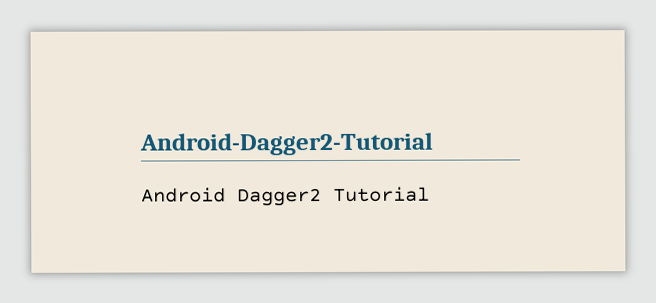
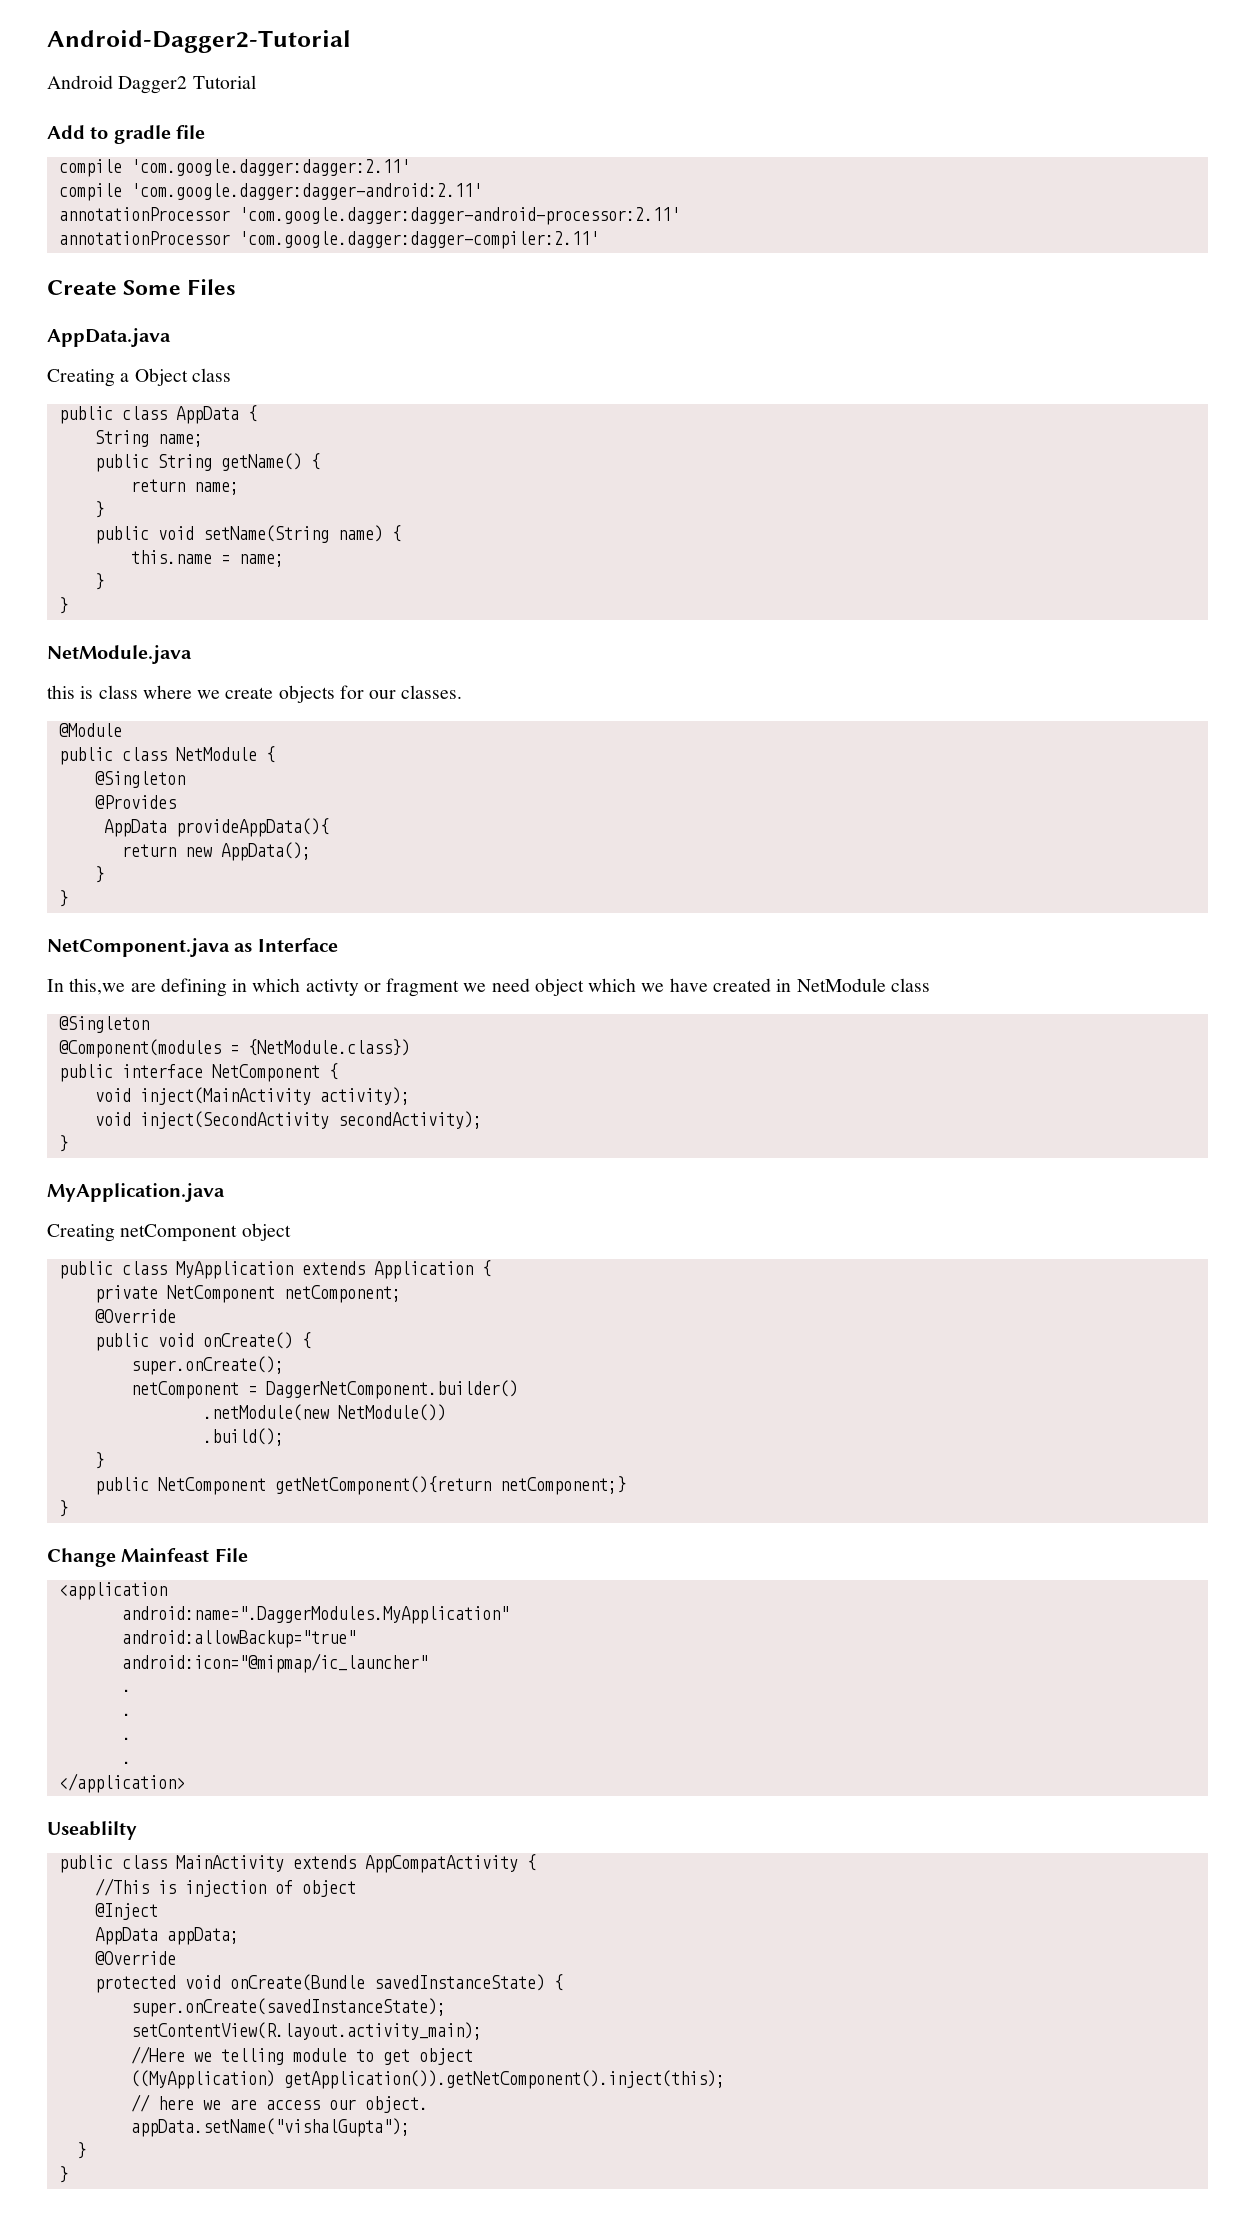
(430, 194) none -> [47,125,206,144] [58,159,410,177] [58,183,482,201] [58,207,680,225] [58,231,599,249] [47,279,237,295] [47,328,171,347] [47,368,231,387] [58,405,257,424] [94,430,203,447] [94,453,320,472] [130,479,239,495] [94,501,104,518] [94,525,401,544] [130,550,284,567] [94,573,104,590] [58,597,68,614] [47,645,192,664] [47,685,463,703] [58,723,122,737] [58,746,275,765] [94,771,185,788] [94,795,176,809] [103,818,329,837] [121,842,311,861] [94,866,104,883] [58,890,68,907] [47,938,338,957] [47,978,930,997] [58,1016,149,1033] [58,1039,410,1058] [58,1063,338,1082] [94,1087,410,1105] [94,1111,482,1129] [58,1135,68,1152] [47,1183,225,1202] [47,1223,291,1242] [58,1260,491,1279] [94,1285,401,1303] [94,1309,176,1323] [94,1332,311,1351] [130,1356,284,1375] [130,1380,518,1399] [202,1404,446,1421] [202,1428,284,1446] [94,1452,104,1469] [94,1476,626,1495] [58,1500,68,1517] [47,1548,248,1567] [58,1582,167,1600] [121,1606,509,1624] [121,1630,356,1648] [121,1653,428,1673] [121,1689,131,1692] [121,1713,131,1716] [121,1737,131,1740] [121,1761,131,1764] [58,1773,185,1793] [47,1821,137,1840] [58,1854,536,1873] [94,1878,356,1897] [94,1903,158,1920] [94,1927,239,1945] [94,1951,176,1965] [94,1974,563,1993] [130,1998,446,2017] [130,2022,482,2040] [130,2046,473,2065] [130,2070,725,2089] [130,2094,428,2113] [130,2118,410,2137] [76,2142,86,2159] [58,2166,68,2183] // Add to gradle file // compile 'com.google.dagger:dagger:2.11' // compile 'com.google.dagger:dagger-android:2.11' // annotationProcessor 'com.google.dagger:dagger-android-processor:2.11' // annotationProcessor 'com.google.dagger:dagger-compiler:2.11' // Create Some Files // AppData.java // Creating a Object class // public class AppData { // String name; // public String getName() { // return name; // } // public void setName(String name) { // this.name = name; // } // } // NetModule.java // this is class where we create objects for our classes. // @Module // public class NetModule { // @Singleton // @Provides // AppData provideAppData(){ // return new AppData(); // } // } // NetComponent.java as Interface // In this,we are defining in which activty or fragment we need object which we have created in NetModule class // @Singleton // @Component(modules = {NetModule.class}) // public interface NetComponent { // void inject(MainActivity activity); // void inject(SecondActivity secondActivity); // } // MyApplication.java // Creating netComponent object // public class MyApplication extends Application { // private NetComponent netComponent; // @Override // public void onCreate() { // super.onCreate(); // netComponent = DaggerNetComponent.builder() // .netModule(new NetModule()) // .build(); // } // public NetComponent getNetComponent(){return netComponent;} // } // Change Mainfeast File // <application // android:name=".DaggerModules.MyApplication" // android:allowBackup="true" // android:icon="@mipmap/ic_launcher" // . // . // . // . // </application> // Useablilty // public class MainActivity extends AppCompatActivity { // //This is injection of object // @Inject // AppData appData; // @Override // protected void onCreate(Bundle savedInstanceState) { // super.onCreate(savedInstanceState); // setContentView(R.layout.activity_main); // //Here we telling module to get object // ((MyApplication) getApplication()).getNetComponent().inject(this); // // here we are access our object. // appData.setName("vishalGupta"); // } // }

